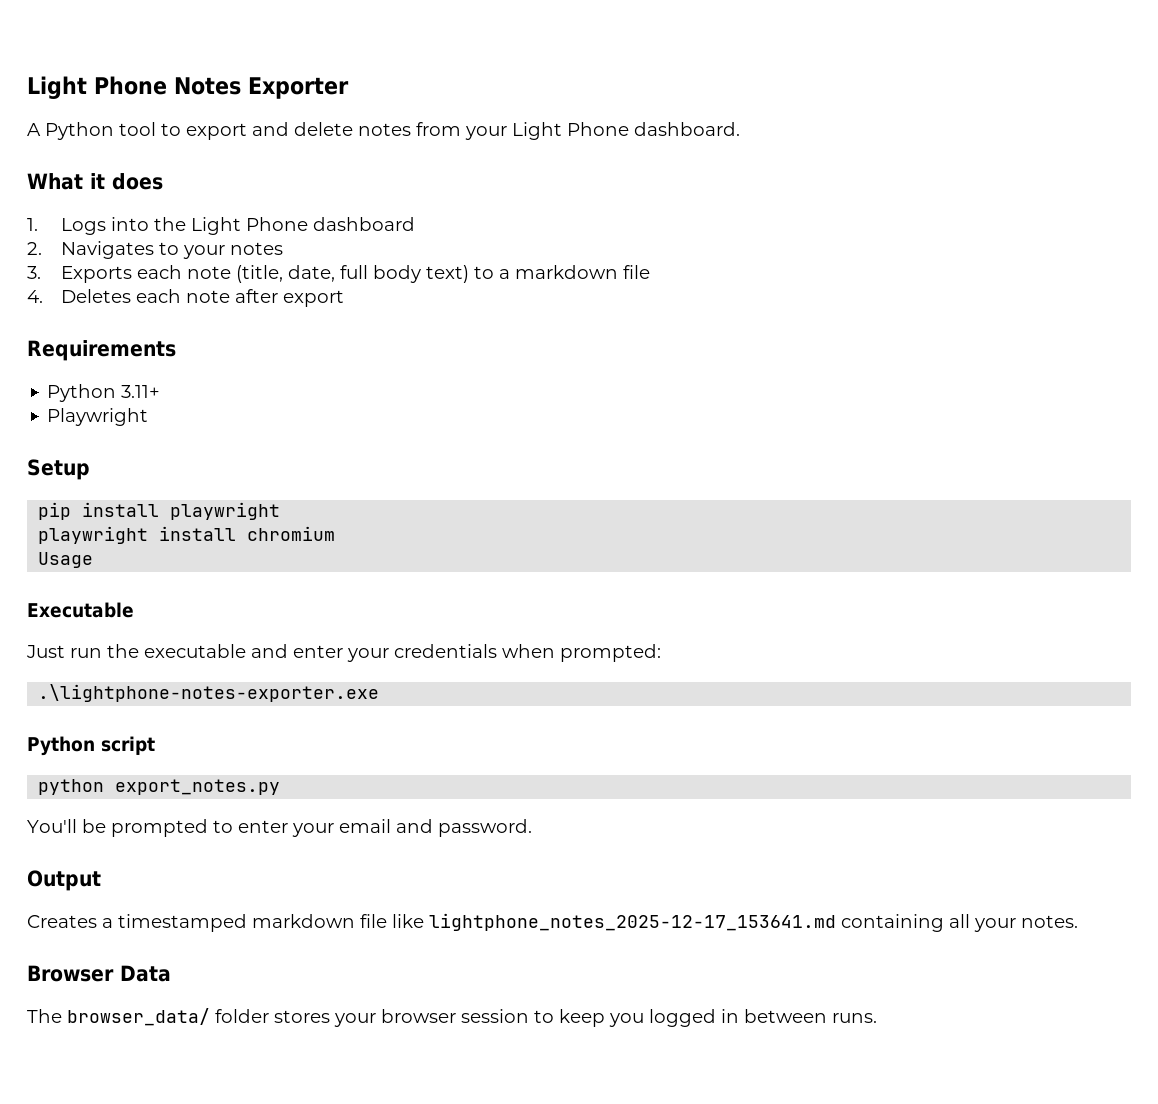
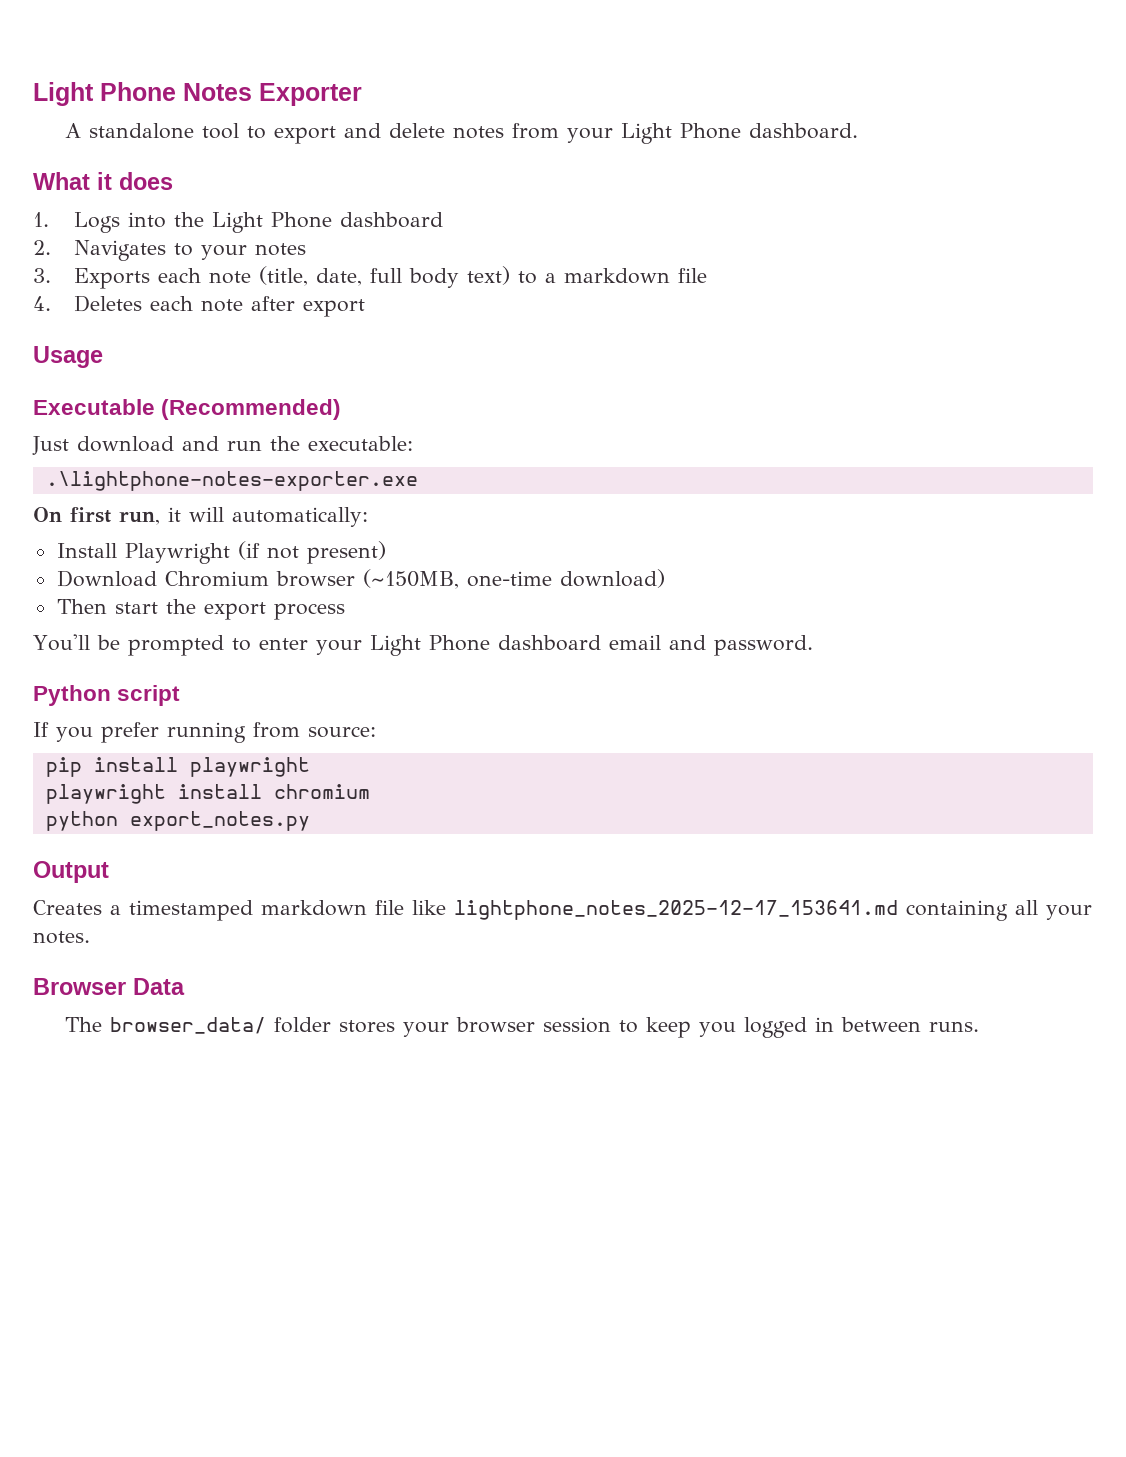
[45,122,114,140] Python -> [89,123,195,139] standalone
[27,340,176,361] [47,384,161,402] [47,408,149,426] [27,459,90,480] Requirements // Python 3.11+ // Playwright // Setup -> [33,346,103,368] [33,399,342,420] [32,436,413,455] [45,471,418,491] [33,507,368,527] [56,541,386,564] [56,569,665,589] [56,599,345,620] [33,634,813,656] [33,685,181,706] [33,722,376,743] Usage // Executable (Recommended) // Just download and run the executable: // .\lightphone-notes-exporter.exe // On first run, it will automatically: // Install Playwright (if not present) // Download Chromium browser (~150MB, one-time download) // Then start the export process // You'll be prompted to enter your Light Phone dashboard email and password. // Python script // If you prefer running from source:
[38,552,94,568] [27,602,134,618] [26,644,661,662] [38,684,380,702] [27,736,155,756] [38,779,281,795] [27,819,532,837] Usage // Executable // Just run the executable and enter your credentials when prompted: // .\lightphone-notes-exporter.exe // Python script // python export_notes.py // You'll be prompted to enter your email and password. -> [45,811,310,831] python export_notes.py

